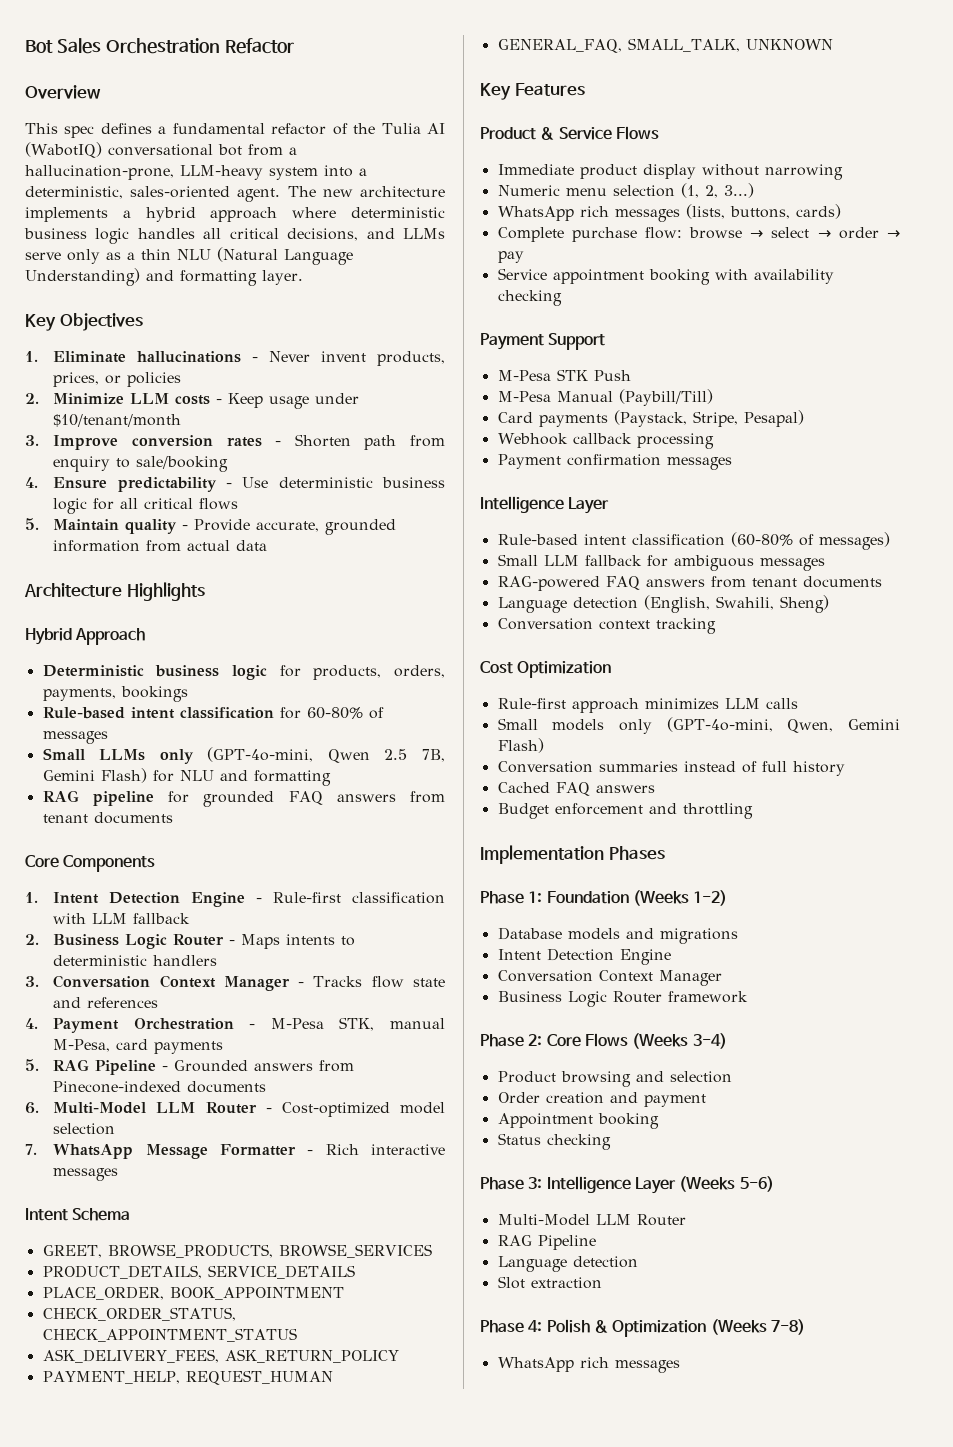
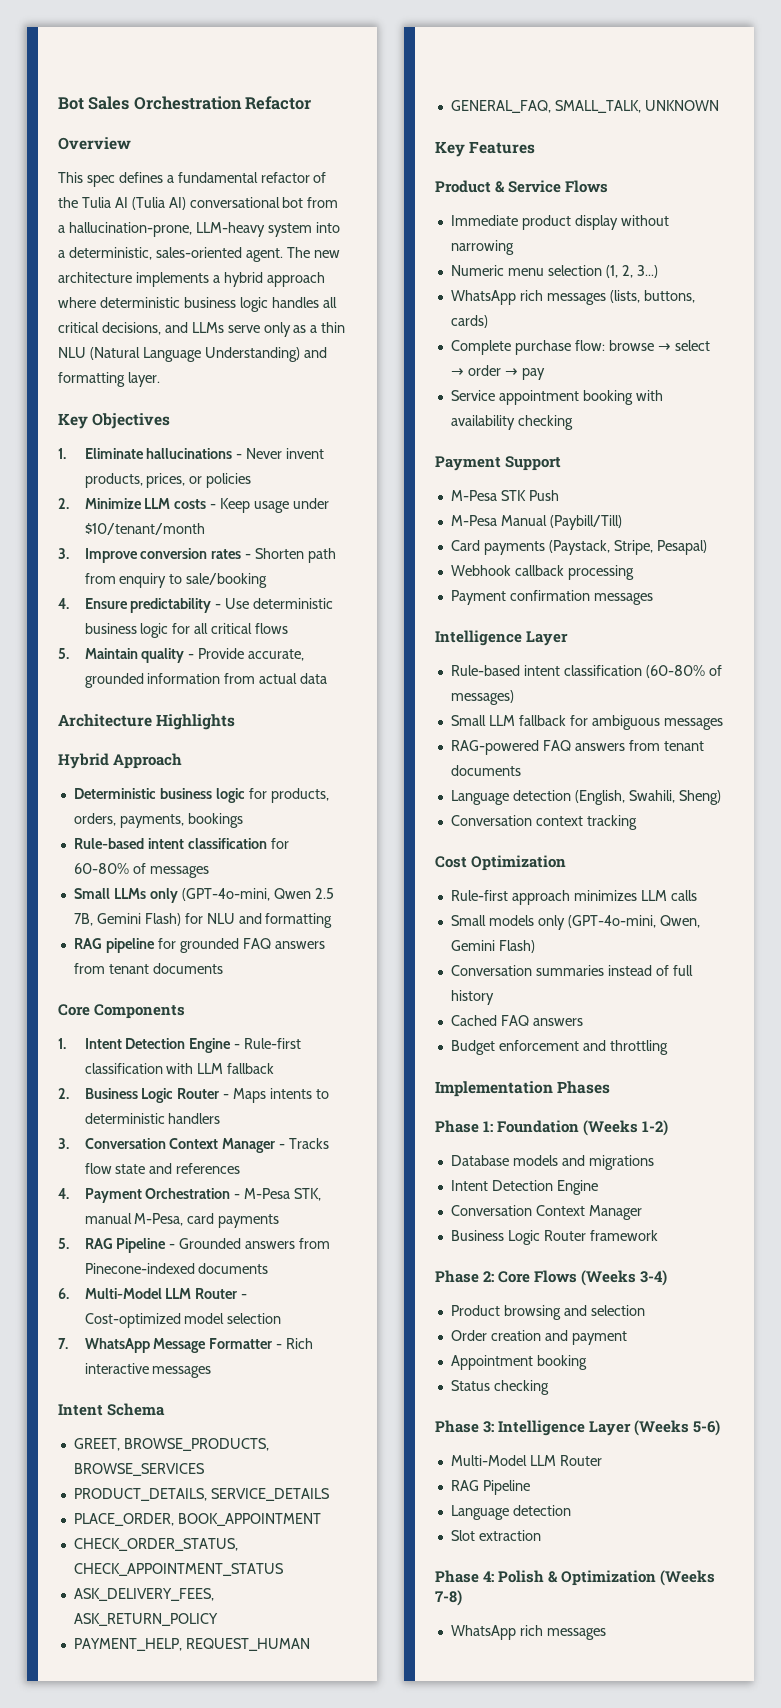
[25,142,102,158] (WabotIQ) -> [131,197,186,210] (Tulia AI)

